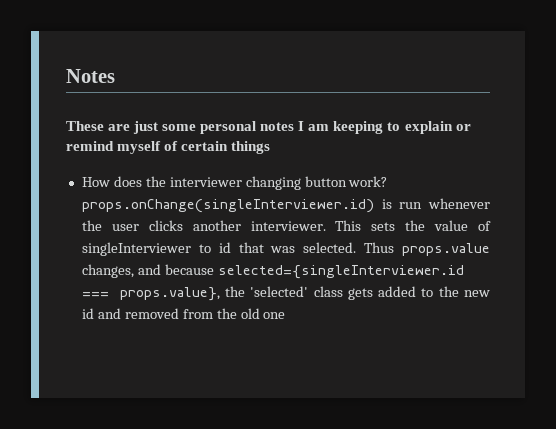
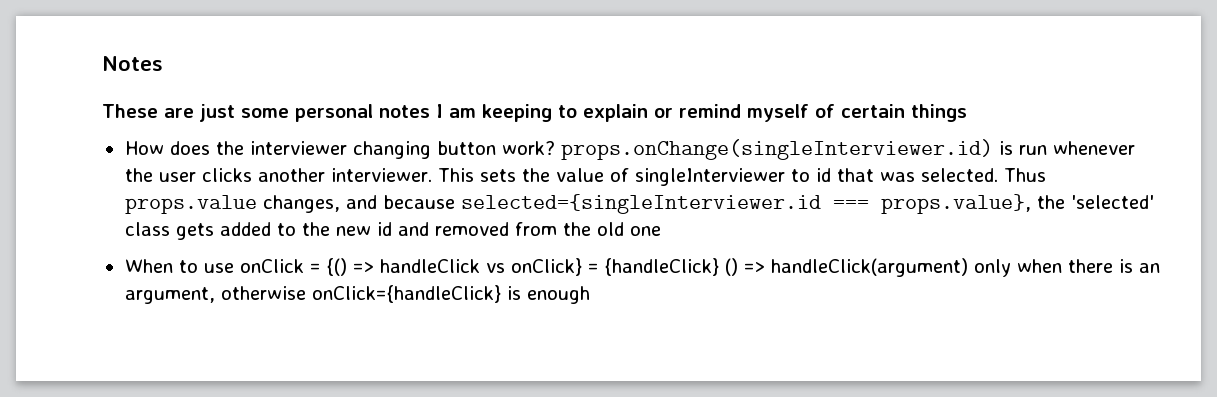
(286, 315) none -> [124,258,1160,277] [124,285,590,304] // When to use onClick = {() => handleClick vs onClick} = {handleClick} () => handleClick(argument) only when there is an argument, otherwise onClick={handleClick} is enough

